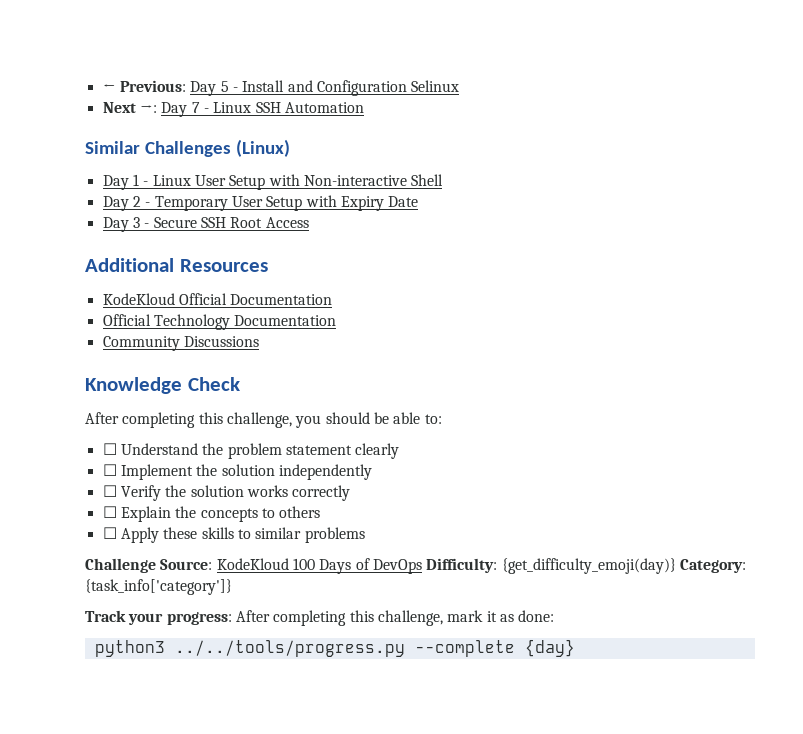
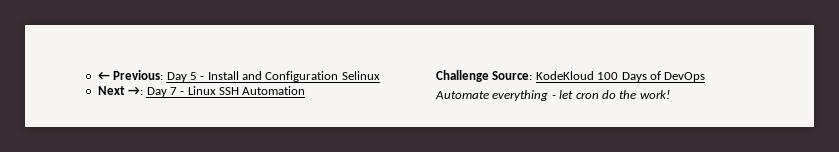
[85,139,290,157] [102,174,444,190] [102,195,419,211] [102,217,309,232] [85,258,268,272] [102,293,333,305] [102,314,337,330] [102,336,259,351] [85,377,240,394] [85,412,442,428] [102,443,400,459] [102,464,372,480] [102,485,351,501] [102,506,321,522] [102,527,365,543] // Similar Challenges (Linux) // Day 1 - Linux User Setup with Non-interactive Shell // Day 2 - Temporary User Setup with Expiry Date // Day 3 - Secure SSH Root Access // Additional Resources // KodeKloud Official Documentation // Official Technology Documentation // Community Discussions // Knowledge Check // After completing this challenge, you should be able to: // ☐ Understand the problem statement clearly // ☐ Implement the solution independently // ☐ Verify the solution works correctly // ☐ Explain the concepts to others // ☐ Apply these skills to similar problems -> (306, 90) none
[426,558,746,574] [85,579,232,595] [85,610,555,626] [94,639,575,657] Difficulty: {get_difficulty_emoji(day)} Category: {task_info['category']} // Track your progress: After completing this challenge, mark it as done: // python3 ../../tools/progress.py --complete {day} -> [435,90,670,101] // Automate everything - let cron do the work!

